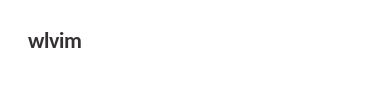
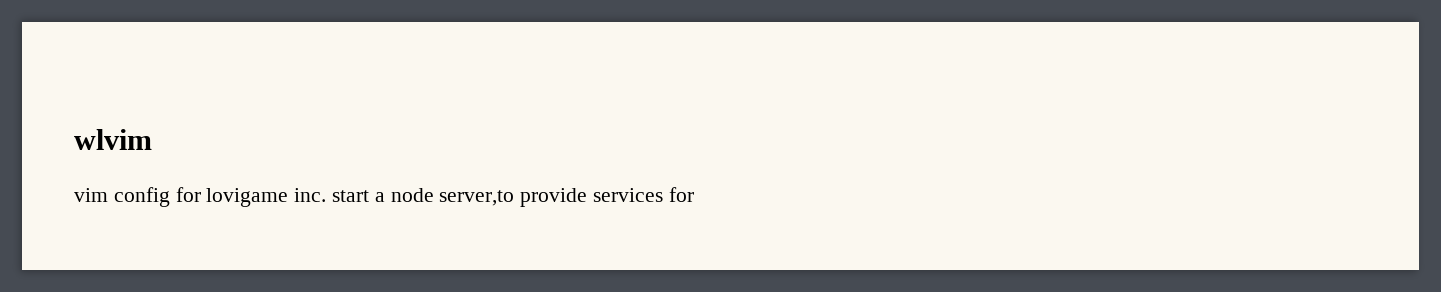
(82, 40) none -> [74,187,694,207] // vim config for lovigame inc. start a node server,to provide services for

